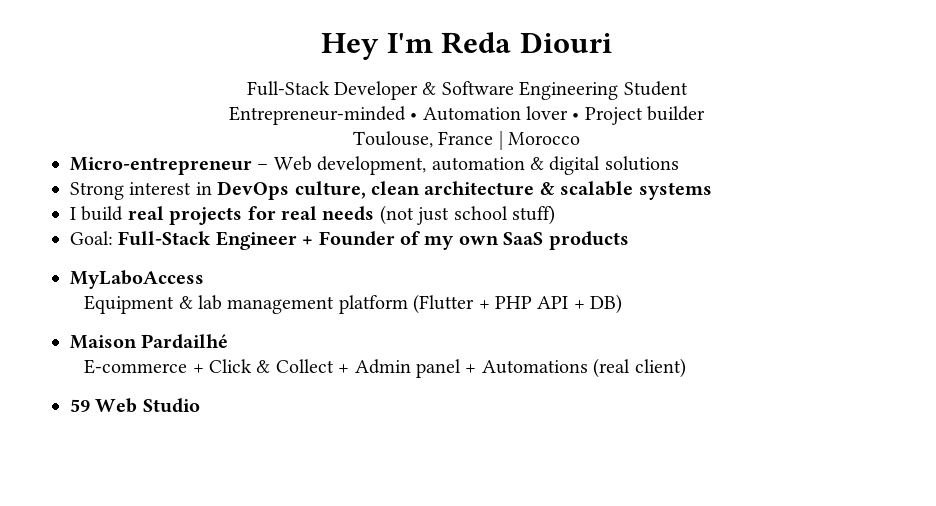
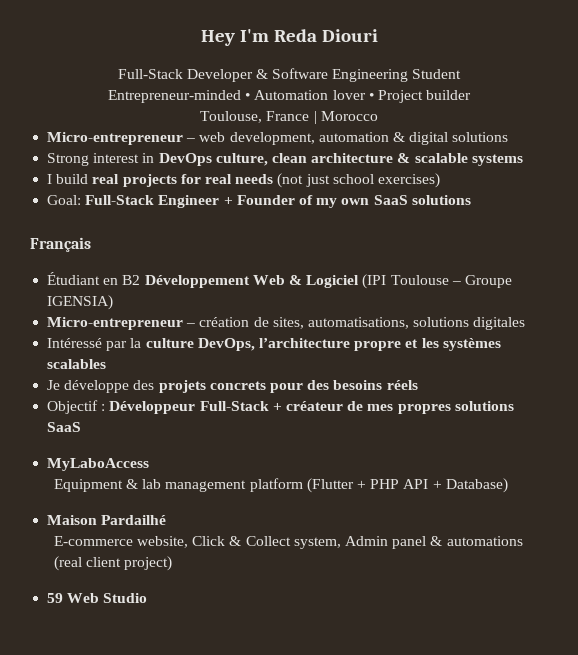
[273,156,312,171] Web -> [199,132,226,142] web
[511,205,555,225] stuff) -> [377,173,440,188] exercises)
[548,231,629,250] products -> [411,195,471,205] [30,237,91,252] [47,272,512,289] [47,295,114,310] [47,317,526,330] [47,338,501,351] [47,359,107,369] [47,380,418,393] [47,400,514,414] [47,422,82,432] solutions // Français // Étudiant en B2 Développement Web & Logiciel (IPI Toulouse – Groupe IGENSIA) // Micro-entrepreneur – création de sites, automatisations, solutions digitales // Intéressé par la culture DevOps, l’architecture propre et les systèmes scalables // Je développe des projets concrets pour des besoins réels // Objectif : Développeur Full-Stack + créateur de mes propres solutions SaaS
[590,294,623,314] DB) -> [445,478,508,493] Database)
[192,364,204,373] + -> [137,536,189,548] website,
[338,364,350,373] + -> [293,537,341,549] system,
[465,358,686,378] + Automations (real client) -> [430,536,523,546] [53,556,173,571] & automations (real client project)

